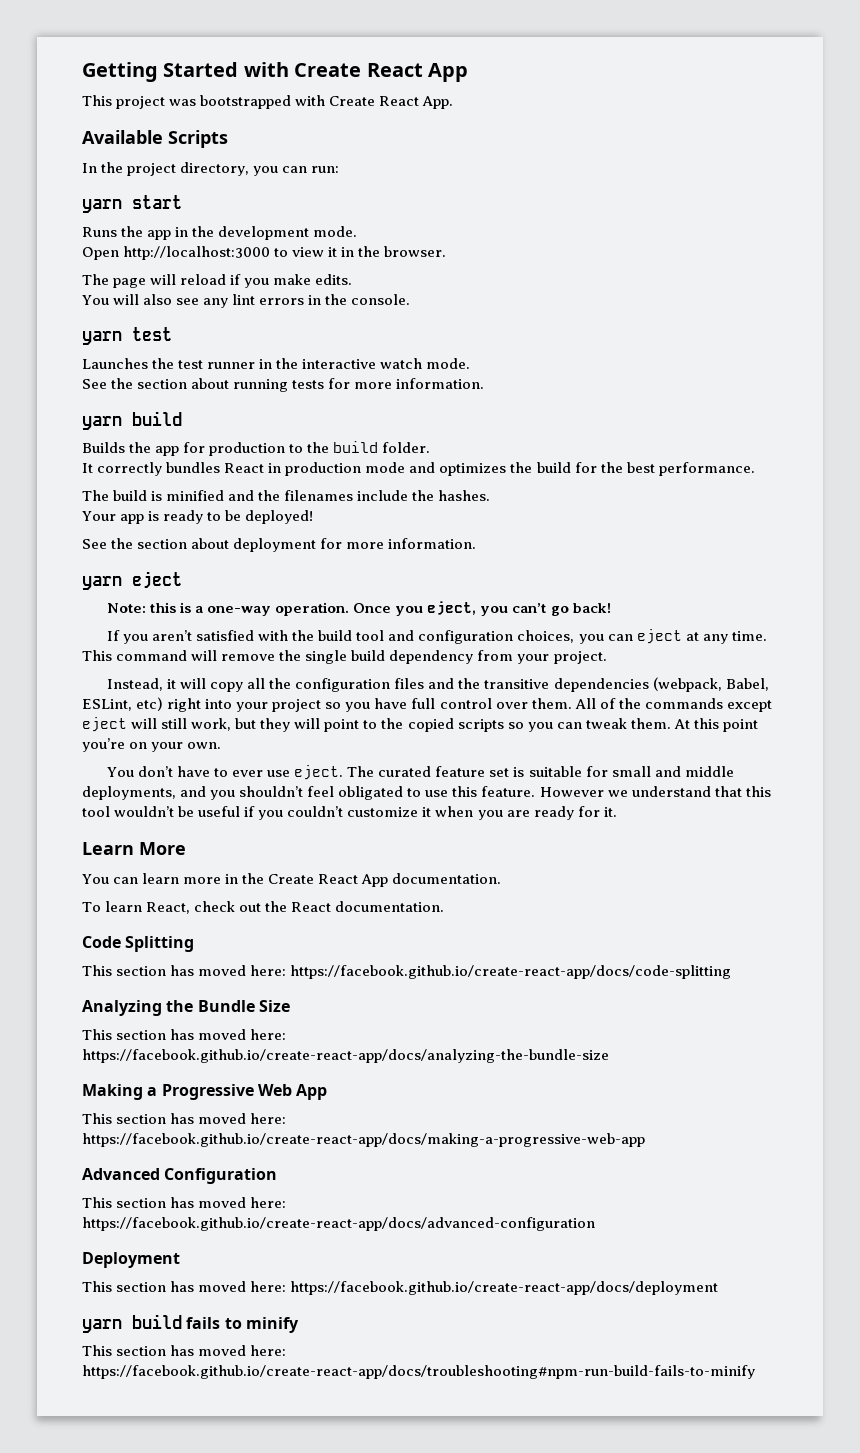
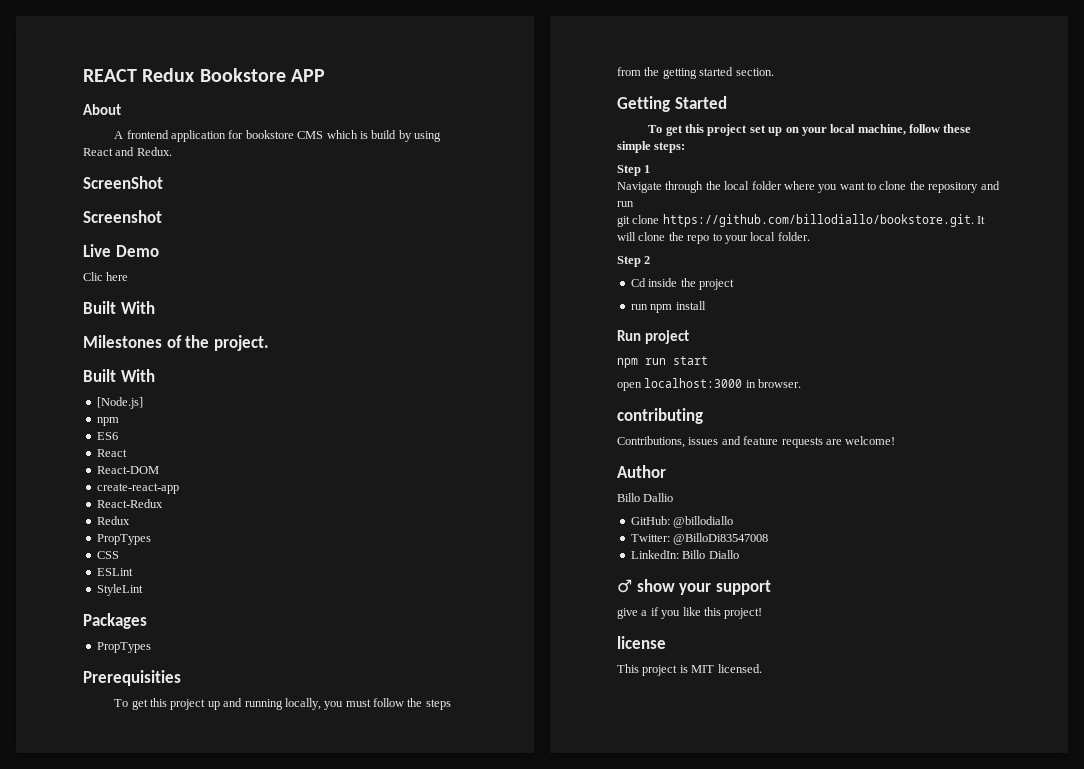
[82,62,468,82] [82,95,454,109] [82,130,228,148] [82,162,340,176] [82,195,182,213] [82,226,358,240] [82,246,447,260] [82,274,353,288] [82,294,411,308] [82,327,172,345] [82,358,471,369] [82,378,485,392] [82,411,182,430] [82,441,431,456] [82,462,755,476] [82,490,491,501] [82,510,314,524] [82,538,477,552] [82,571,182,590] [106,601,611,616] [106,629,767,644] [82,650,607,664] [106,677,769,692] [82,697,772,712] [82,717,758,732] [82,738,222,752] [106,765,734,780] [82,786,771,800] [82,806,617,820] [82,842,186,855] [82,873,502,887] [82,901,445,914] [82,936,195,952] [82,965,732,979] [82,1000,290,1016] [82,1029,287,1040] [82,1049,609,1063] [82,1084,328,1100] [82,1113,287,1124] [82,1133,645,1147] [82,1168,278,1184] [82,1197,287,1208] [82,1217,595,1231] [82,1252,180,1268] [82,1281,719,1295] [82,1314,299,1333] [82,1345,287,1356] [82,1365,755,1379] Getting Started with Create React App // This project was bootstrapped with Create React App. // Available Scripts // In the project directory, you can run: // yarn start // Runs the app in the development mode. // Open http://localhost:3000 to view it in the browser. // The page will reload if you make edits. // You will also see any lint errors in the console. // yarn test // Launches the test runner in the interactive watch mode. // See the section about running tests for more information. // yarn build // Builds the app for production to the build folder. // It correctly bundles React in production mode and optimizes the build for the best performance. // The build is minified and the filenames include the hashes. // Your app is ready to be deployed! // See the section about deployment for more information. // yarn eject // Note: this is a one-way operation. Once you eject, you can’t go back! // If you aren’t satisfied with the build tool and configuration choices, you can eject at any time. This command will remove the single build dependency from your project. // Instead, it will copy all the configuration files and the transitive dependencies (webpack, Babel, ESLint, etc) right into your project so you have full control over them. All of the commands except eject will still work, but they will point to the copied scripts so you can tweak them. At this point you’re on your own. // You don’t have to ever use eject. The curated feature set is suitable for small and middle deployments, and you shouldn’t feel obligated to use this feature. However we understand that this tool wouldn’t be useful if you couldn’t customize it when you are ready for it. // Learn More // You can learn more in the Create React App documentation. // To learn React, check out the React documentation. // Code Splitting // This section has moved here: https://facebook.github.io/create-react-app/docs/code-splitting // Analyzing the Bundle Size // This section has moved here: https://facebook.github.io/create-react-app/docs/analyzing-the-bundle-size // Making a Progressive Web App // This section has moved here: https://facebook.github.io/create-react-app/docs/making-a-progressive-web-app // Advanced Configuration // This section has moved here: https://facebook.github.io/create-react-app/docs/advanced-configuration // Deployment // This section has moved here: https://facebook.github.io/create-react-app/docs/deployment // yarn build fails to minify // This section has moved here: https://facebook.github.io/create-react-app/docs/troubleshooting#npm-run-build-fails-to-minify -> [83,68,325,82] [83,104,121,115] [114,130,442,142] [83,147,172,156] [83,176,163,189] [83,210,162,223] [83,244,159,257] [83,272,129,281] [83,301,155,314] [83,335,269,351] [83,369,155,382] [96,397,143,409] [96,417,119,426] [96,432,118,440] [96,449,127,457] [96,466,159,474] [96,483,179,494] [96,499,163,508] [96,516,130,525] [96,534,151,545] [96,551,119,559] [96,568,133,576] [96,584,143,596] [83,613,147,629] [96,642,151,653] [83,670,181,686] [114,698,451,710] [617,67,774,79] [617,96,727,112] [648,124,972,136] [617,141,686,153] [617,165,651,176] [617,181,1000,193] [617,201,634,207] [617,214,986,227] [617,232,810,244] [617,256,651,267] [630,278,734,290] [630,301,706,313] [617,330,689,344] [617,356,708,368] [617,378,802,391] [617,408,703,424] [617,436,896,448] [617,465,666,478] [617,493,674,502] [630,516,734,528] [630,533,769,545] [630,550,739,559] [617,579,771,595] [617,607,763,619] [617,636,666,649] [617,664,762,676] REACT Redux Bookstore APP // About // A frontend application for bookstore CMS which is build by using React and Redux. // ScreenShot // Screenshot // Live Demo // Clic here // Built With // Milestones of the project. // Built With // [Node.js] // npm // ES6 // React // React-DOM // create-react-app // React-Redux // Redux // PropTypes // CSS // ESLint // StyleLint // Packages // PropTypes // Prerequisities // To get this project up and running locally, you must follow the steps from the getting started section. // Getting Started // To get this project set up on your local machine, follow these simple steps: // Step 1 // Navigate through the local folder where you want to clone the repository and run // git clone https://github.com/billodiallo/bookstore.git. It will clone the repo to your local folder. // Step 2 // Cd inside the project // run npm install // Run project // npm run start // open localhost:3000 in browser. // contributing // Contributions, issues and feature requests are welcome! // Author // Billo Dallio // GitHub: @billodiallo // Twitter: @BilloDi83547008 // LinkedIn: Billo Diallo // ♂ show your support // give a if you like this project! // license // This project is MIT licensed.

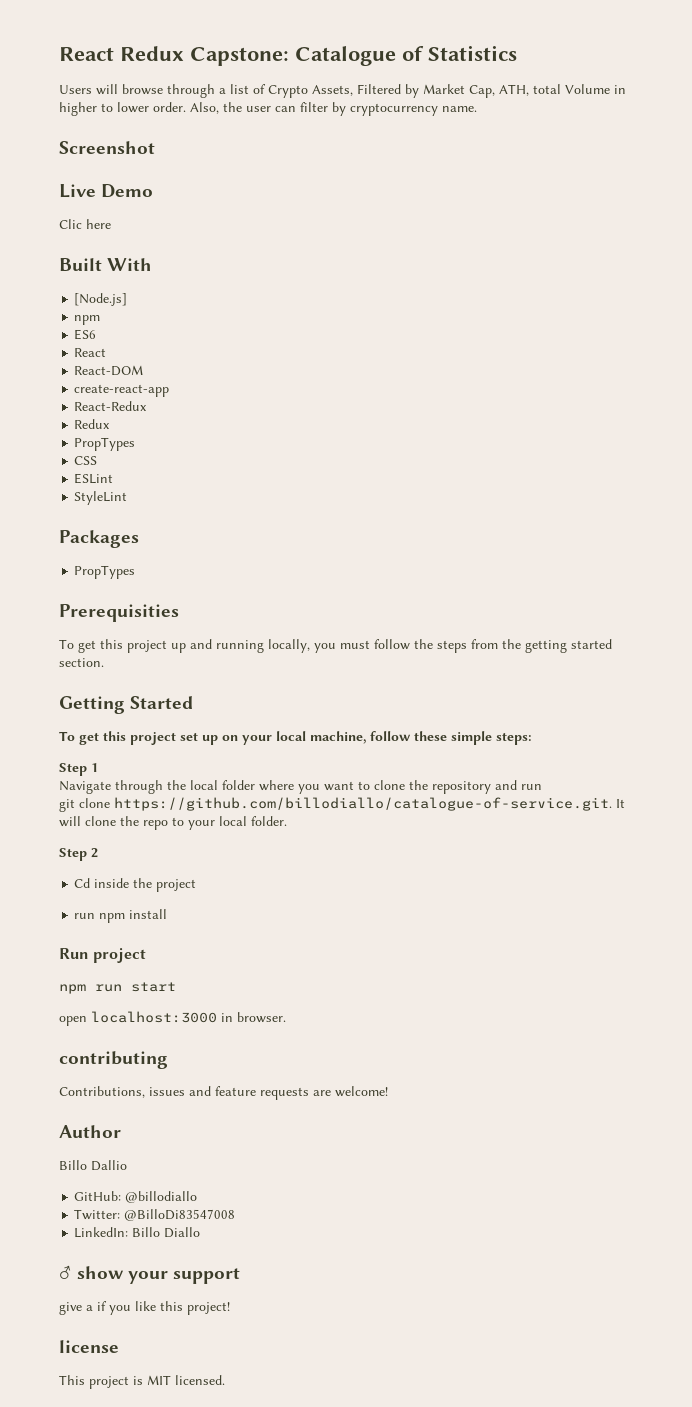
[83,68,325,82] [83,104,121,115] [114,130,442,142] [83,147,172,156] [83,176,163,189] REACT Redux Bookstore APP // About // A frontend application for bookstore CMS which is build by using React and Redux. // ScreenShot -> [59,45,517,66] [59,84,626,98] [59,102,477,116] React Redux Capstone: Catalogue of Statistics // Users will browse through a list of Crypto Assets, Filtered by Market Cap, ATH, total Volume in higher to lower order. Also, the user can filter by cryptocurrency name.
[83,335,269,351] [83,369,155,382] // Milestones of the project. // Built With -> (153, 264) none
[662,214,974,227] https://github.com/billodiallo/bookstore.git. -> [114,797,612,811] https://github.com/billodiallo/catalogue-of-service.git.

